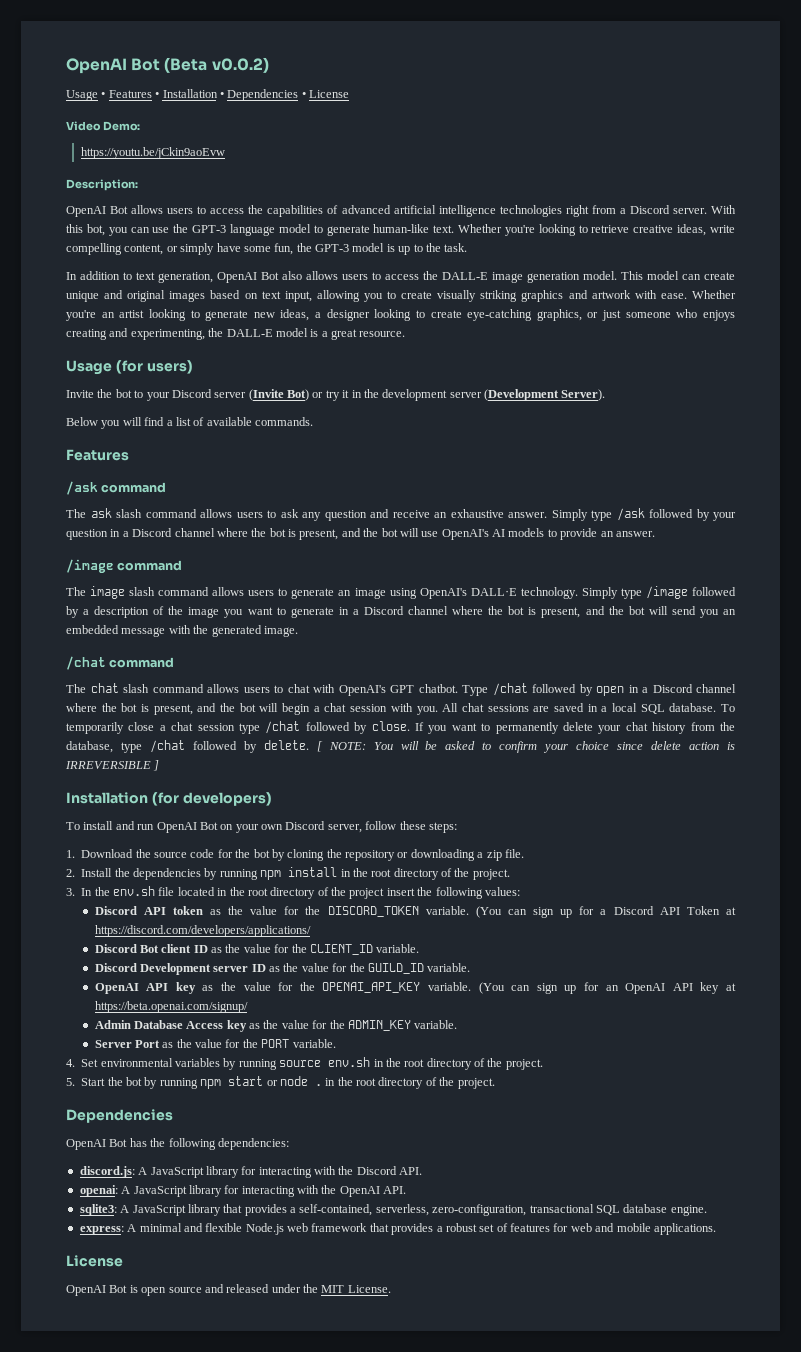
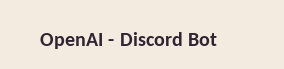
[66,57,269,74] [66,89,349,101] [66,121,140,131] [80,147,225,159] [66,179,138,191] [66,205,736,217] [66,224,736,236] [66,243,468,255] [66,271,735,283] [66,290,736,302] [66,309,736,321] [66,328,406,340] [66,360,193,375] [66,389,606,401] [66,417,313,429] [66,449,129,461] [66,481,167,495] [66,508,736,521] [66,528,655,540] [66,559,183,573] [66,586,736,599] [66,606,737,618] [66,625,298,637] [66,656,175,670] [66,683,736,696] [66,703,735,715] [66,721,735,734] [66,740,736,753] [65,760,160,771] [66,792,272,806] [66,821,457,833] [66,849,524,861] [66,867,510,880] [66,886,520,899] [94,906,737,918] [94,925,311,937] [94,944,420,955] [94,963,471,975] [94,982,736,994] [94,1001,248,1013] [94,1020,458,1032] [94,1039,336,1048] [66,1057,543,1070] [66,1076,495,1089] [66,1109,173,1123] [66,1138,289,1150] [79,1166,423,1178] [79,1185,407,1197] [79,1204,707,1216] [79,1223,716,1235] [66,1255,123,1267] [66,1284,391,1296] OpenAI Bot (Beta v0.0.2) // Usage • Features • Installation • Dependencies • License // Video Demo: // https://youtu.be/jCkin9aoEvw // Description: // OpenAI Bot allows users to access the capabilities of advanced artificial intelligence technologies right from a Discord server. With this bot, you can use the GPT-3 language model to generate human-like text. Whether you're looking to retrieve creative ideas, write compelling content, or simply have some fun, the GPT-3 model is up to the task. // In addition to text generation, OpenAI Bot also allows users to access the DALL-E image generation model. This model can create unique and original images based on text input, allowing you to create visually striking graphics and artwork with ease. Whether you're an artist looking to generate new ideas, a designer looking to create eye-catching graphics, or just someone who enjoys creating and experimenting, the DALL-E model is a great resource. // Usage (for users) // Invite the bot to your Discord server (Invite Bot) or try it in the development server (Development Server). // Below you will find a list of available commands. // Features // /ask command // The ask slash command allows users to ask any question and receive an exhaustive answer. Simply type /ask followed by your question in a Discord channel where the bot is present, and the bot will use OpenAI's AI models to provide an answer. // /image command // The image slash command allows users to generate an image using OpenAI's DALL·E technology. Simply type /image followed by a description of the image you want to generate in a Discord channel where the bot is present, and the bot will send you an embedded message with the generated image. // /chat command // The chat slash command allows users to chat with OpenAI's GPT chatbot. Type /chat followed by open in a Discord channel where the bot is present, and the bot will begin a chat session with you. All chat sessions are saved in a local SQL database. To temporarily close a chat session type /chat followed by close. If you want to permanently delete your chat history from the database, type /chat followed by delete. [ NOTE: You will be asked to confirm your choice since delete action is IRREVERSIBLE ] // Installation (for developers) // To install and run OpenAI Bot on your own Discord server, follow these steps: // 1. Download the source code for the bot by cloning the repository or downloading a zip file. // 2. Install the dependencies by running npm install in the root directory of the project. // 3. In the env.sh file located in the root directory of the project insert the following values: // Discord API token as the value for the DISCORD_TOKEN variable. (You can sign up for a Discord API Token at https://discord.com/developers/applications/ // Discord Bot client ID as the value for the CLIENT_ID variable. // Discord Development server ID as the value for the GUILD_ID variable. // OpenAI API key as the value for the OPENAI_API_KEY variable. (You can sign up for an OpenAI API key at https://beta.openai.com/signup/ // Admin Database Access key as the value for the ADMIN_KEY variable. // Server Port as the value for the PORT variable. // 4. Set environmental variables by running source env.sh in the root directory of the project. // 5. Start the bot by running npm start or node . in the root directory of the project. // Dependencies // OpenAI Bot has the following dependencies: // discord.js: A JavaScript library for interacting with the Discord API. // openai: A JavaScript library for interacting with the OpenAI API. // sqlite3: A JavaScript library that provides a self-contained, serverless, zero-configuration, transactional SQL database engine. // express: A minimal and flexible Node.js web framework that provides a robust set of features for web and mobile applications. // License // OpenAI Bot is open source and released under the MIT License. -> [40,32,217,49] OpenAI - Discord Bot

